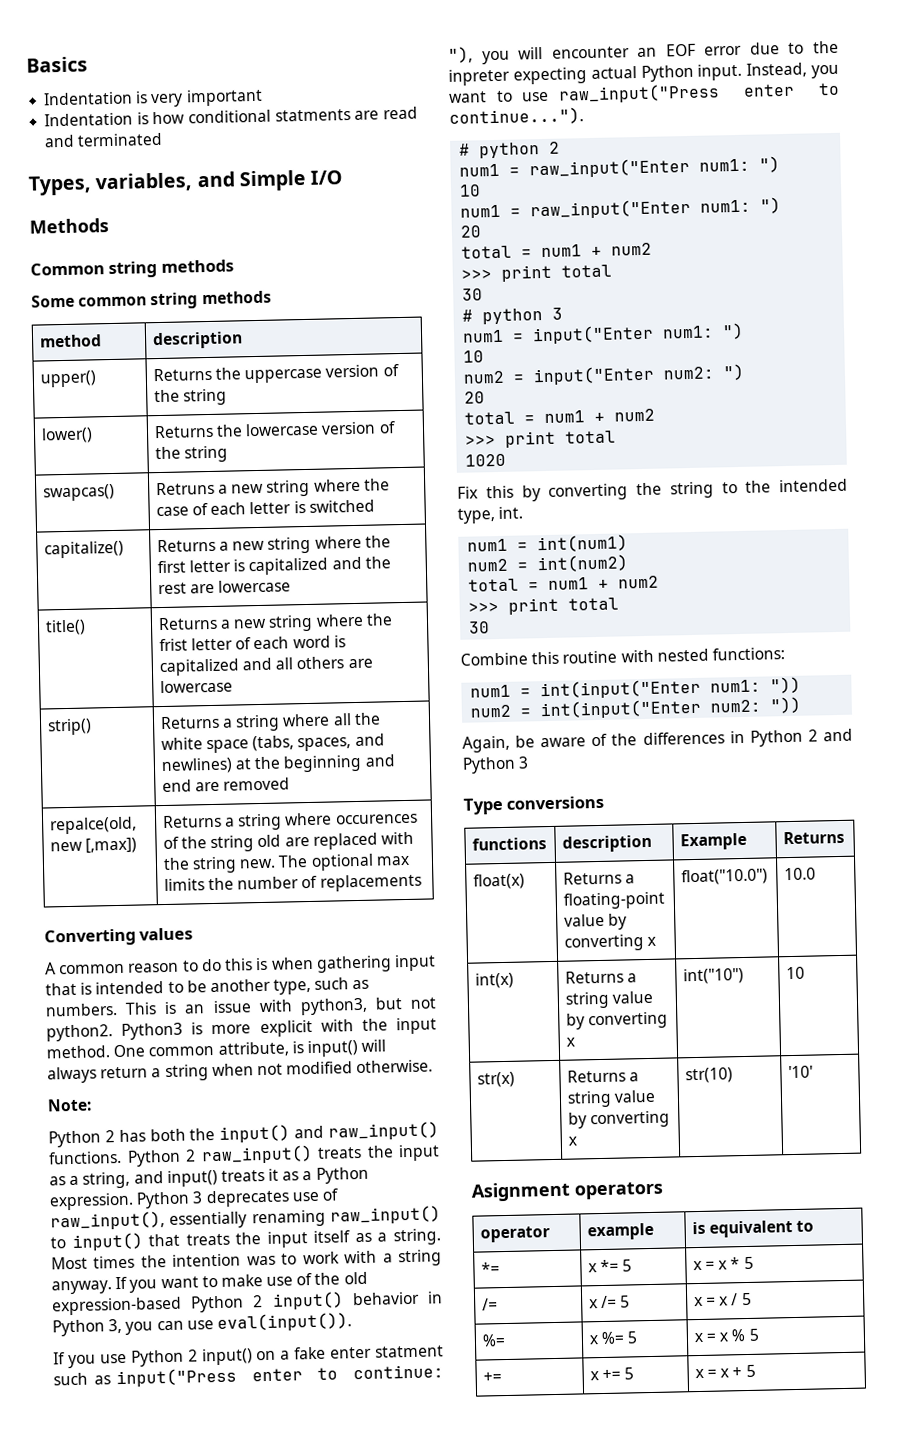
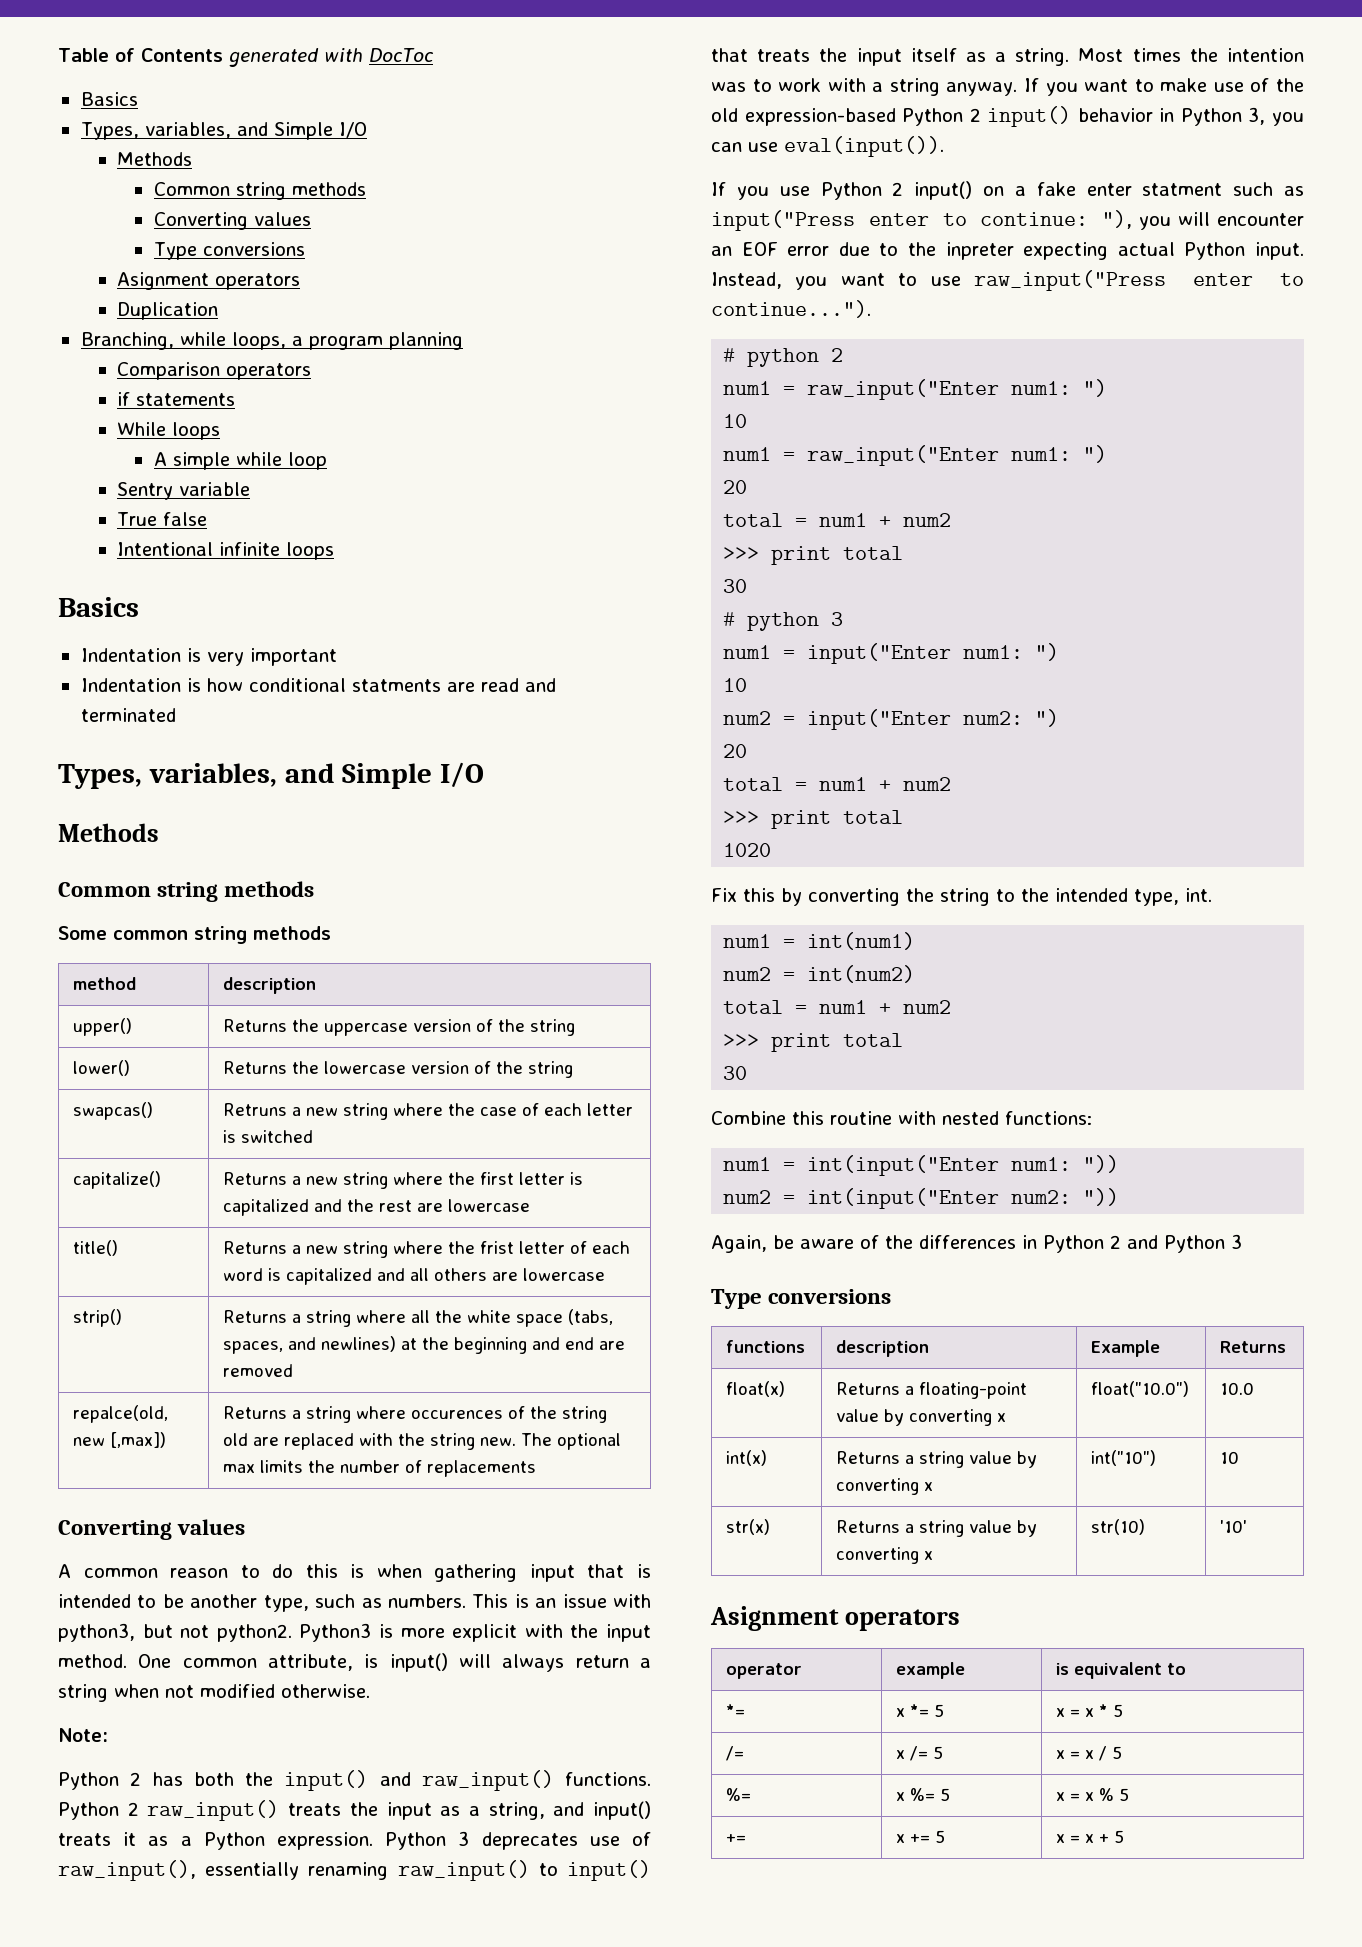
(26, 64) none -> [58,48,434,67] [80,92,138,106] [80,122,367,140] [117,152,193,166] [153,182,366,200] [153,212,311,230] [153,242,305,260] [117,272,301,290] [117,302,219,320] [80,332,463,350] [117,362,312,380] [117,392,236,406] [117,422,221,440] [153,452,327,470] [117,482,251,500] [117,512,208,526] [117,542,335,560] Table of Contents generated with DocToc // Basics // Types, variables, and Simple I/O // Methods // Common string methods // Converting values // Type conversions // Asignment operators // Duplication // Branching, while loops, a program planning // Comparison operators // if statements // While loops // A simple while loop // Sentry variable // True false // Intentional infinite loops //

